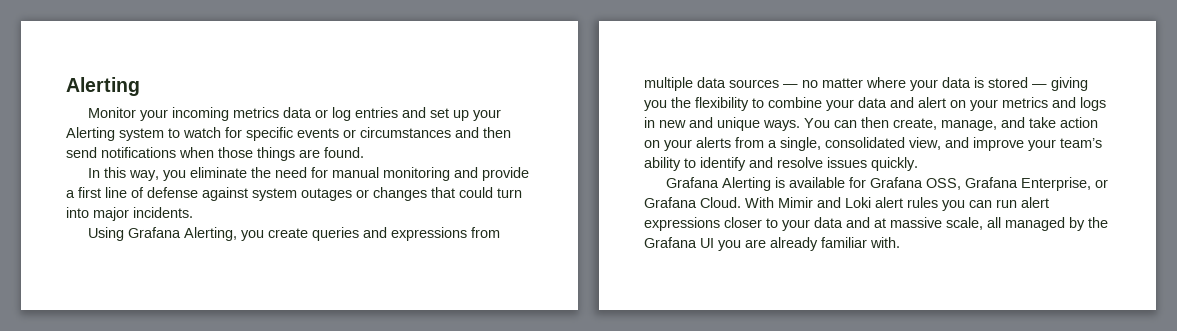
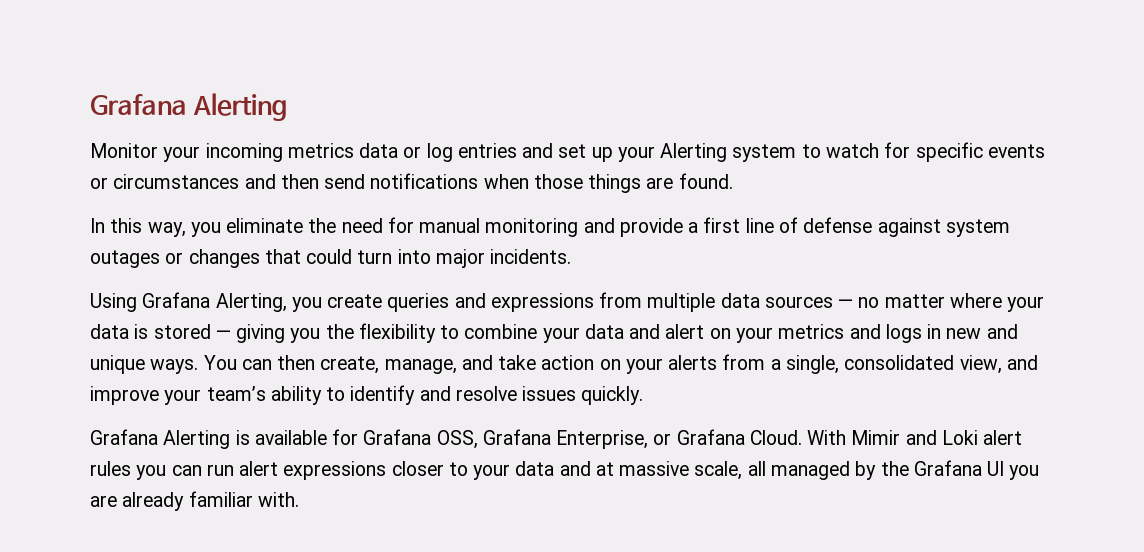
(66, 86) none -> [90,94,187,115] Grafana

